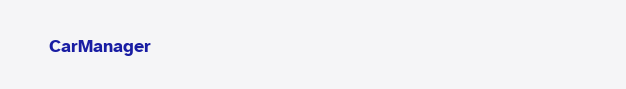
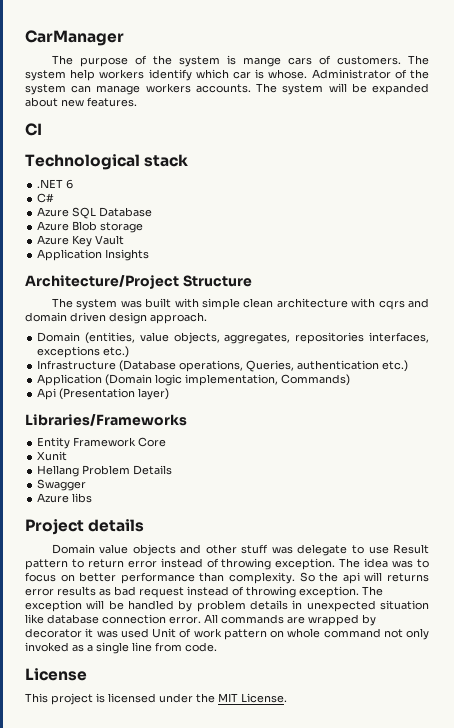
(151, 48) none -> [51,55,429,67] [25,69,429,81] [25,83,430,95] [25,97,137,107] [25,123,42,136] [25,154,189,170] [37,179,74,189] [37,193,55,203] [37,207,153,219] [37,221,144,233] [37,235,125,247] [37,249,150,261] [25,275,252,289] [51,298,429,310] [25,312,207,324] [37,332,429,344] [37,346,130,358] [37,360,409,372] [37,374,351,386] [37,388,170,400] [25,414,187,426] [37,437,167,449] [37,451,68,461] [37,465,173,477] [37,479,87,491] [37,493,93,503] [25,519,145,535] [51,544,429,556] [25,558,430,570] [25,572,430,584] [25,586,383,598] [25,600,429,612] [25,614,376,626] [25,628,429,640] [25,642,217,654] [25,668,87,681] [25,693,287,705] // The purpose of the system is mange cars of customers. The system help workers identify which car is whose. Administrator of the system can manage workers accounts. The system will be expanded about new features. // CI // Technological stack // .NET 6 // C# // Azure SQL Database // Azure Blob storage // Azure Key Vault // Application Insights // Architecture/Project Structure // The system was built with simple clean architecture with cqrs and domain driven design approach. // Domain (entities, value objects, aggregates, repositories interfaces, exceptions etc.) // Infrastructure (Database operations, Queries, authentication etc.) // Application (Domain logic implementation, Commands) // Api (Presentation layer) // Libraries/Frameworks // Entity Framework Core // Xunit // Hellang Problem Details // Swagger // Azure libs // Project details // Domain value objects and other stuff was delegate to use Result pattern to return error instead of throwing exception. The idea was to focus on better performance than complexity. So the api will returns error results as bad request instead of throwing exception. The exception will be handled by problem details in unexpected situation like database connection error. All commands are wrapped by decorator it was used Unit of work pattern on whole command not only invoked as a single line from code. // License // This project is licensed under the MIT License.

